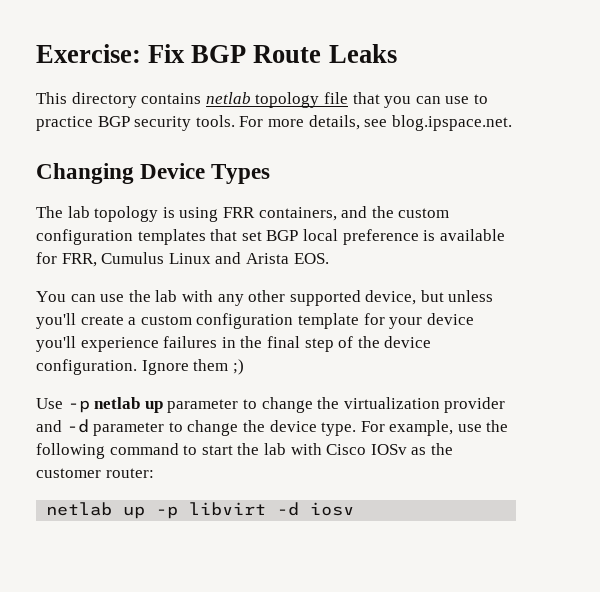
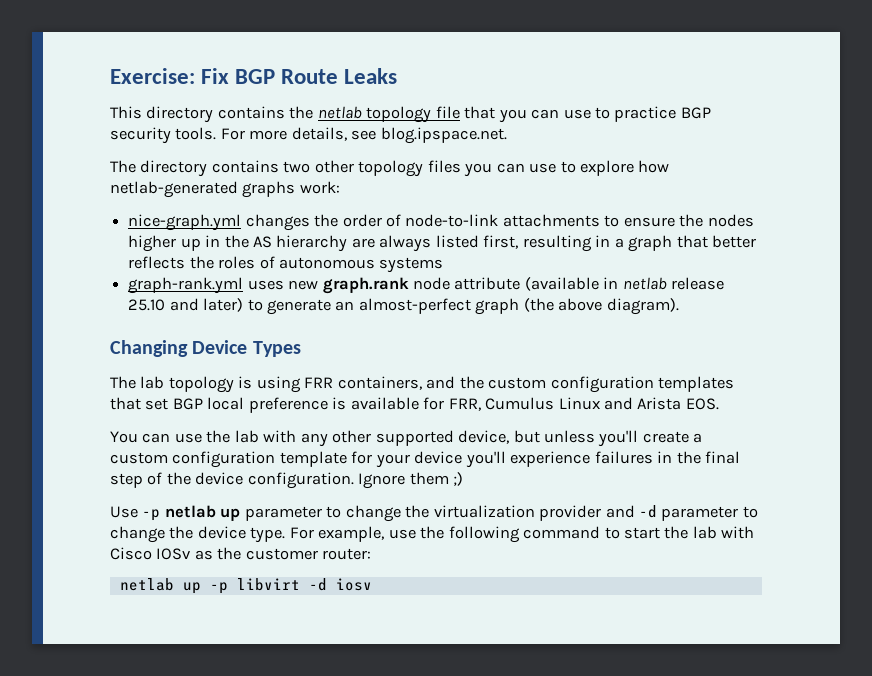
(202, 98) none -> [289,106,314,119] the
(512, 123) none -> [110,160,670,177] [110,181,340,198] [128,214,754,231] [128,235,756,252] [128,256,444,273] [128,277,725,294] [128,298,679,315] // The directory contains two other topology files you can use to explore how netlab-generated graphs work: // nice-graph.yml changes the order of node-to-link attachments to ensure the nodes higher up in the AS hierarchy are always listed first, resulting in a graph that better reflects the roles of autonomous systems // graph-rank.yml uses new graph.rank node attribute (available in netlab release 25.10 and later) to generate an almost-perfect graph (the above diagram).

